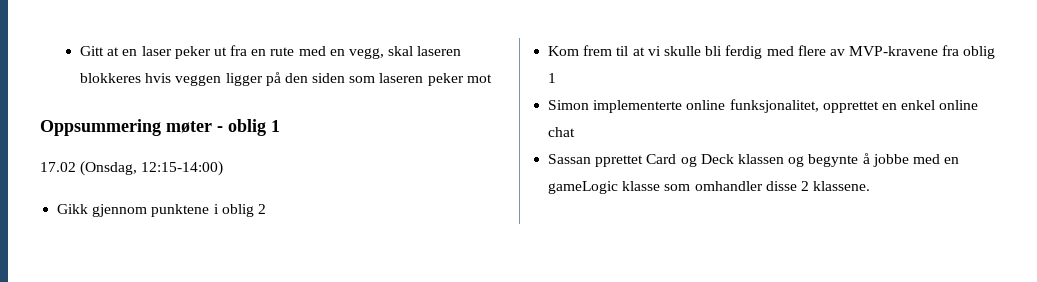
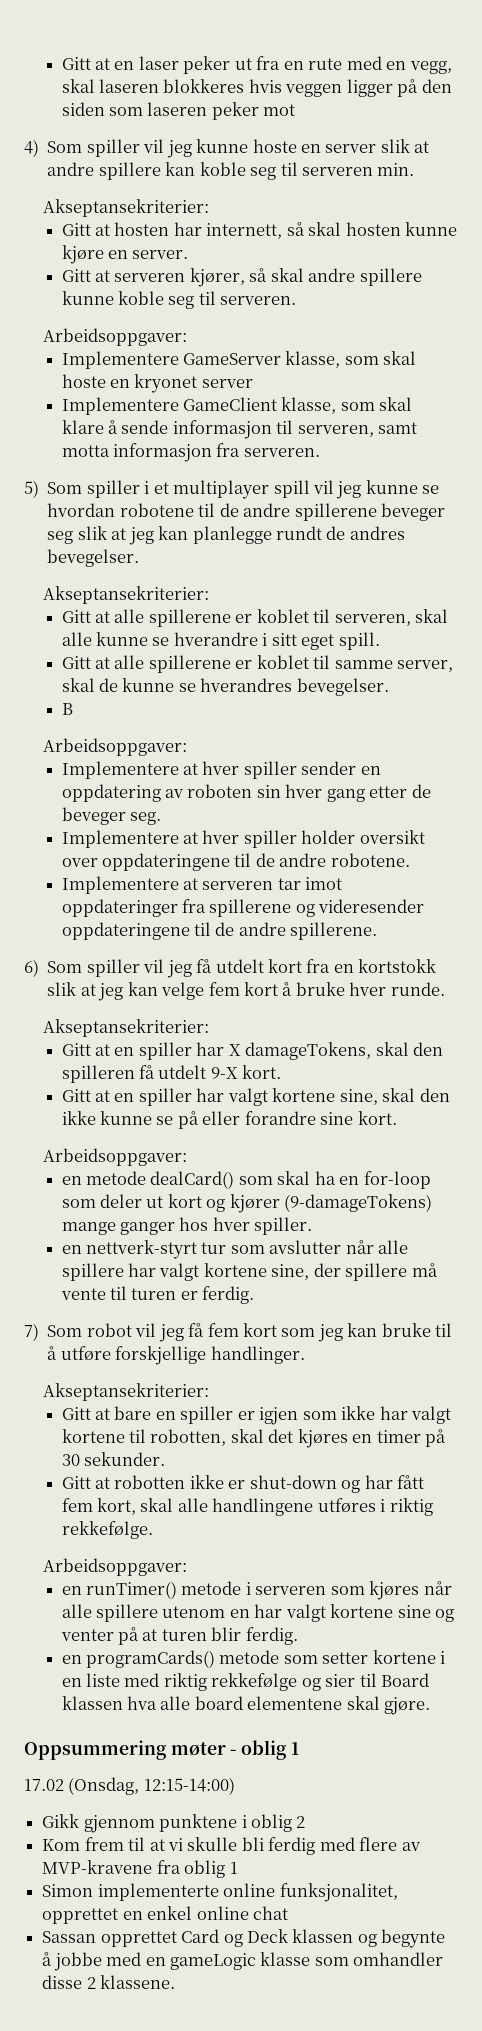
(492, 78) none -> [24,139,430,158] [47,162,415,180] [43,199,210,217] [61,222,458,239] [61,245,189,264] [61,268,422,287] [61,291,297,309] [43,328,188,346] [61,351,417,369] [61,374,253,393] [61,397,413,415] [61,420,418,439] [61,443,320,462] [24,480,440,499] [47,503,445,521] [47,526,405,545] [47,549,140,567] [43,586,210,604] [61,609,449,627] [61,632,380,650] [61,655,454,673] [61,678,389,696] [61,703,73,715] [43,738,188,756] [61,761,381,779] [61,784,431,802] [61,807,162,825] [61,830,425,848] [61,853,410,871] [61,876,343,894] [61,899,425,917] [61,922,378,940] [24,959,437,978] [47,982,445,1001] [43,1019,210,1037] [61,1042,444,1060] [61,1065,282,1083] [61,1088,450,1106] [61,1111,397,1129] [43,1148,188,1166] [61,1171,431,1189] [61,1194,433,1213] [61,1217,313,1235] [61,1240,409,1259] [61,1263,438,1281] [60,1286,255,1304] [24,1323,453,1342] [47,1346,305,1365] [43,1383,210,1401] [61,1406,452,1425] [61,1429,447,1448] [61,1452,166,1466] [61,1475,425,1493] [61,1498,433,1516] [61,1521,153,1539] [43,1558,188,1576] [61,1581,452,1600] [61,1604,455,1622] [60,1627,298,1645] [61,1650,446,1668] [61,1673,430,1691] [61,1696,431,1715] // 4) Som spiller vil jeg kunne hoste en server slik at andre spillere kan koble seg til serveren min. // Akseptansekriterier: // Gitt at hosten har internett, så skal hosten kunne kjøre en server. // Gitt at serveren kjører, så skal andre spillere kunne koble seg til serveren. // Arbeidsoppgaver: // Implementere GameServer klasse, som skal hoste en kryonet server // Implementere GameClient klasse, som skal klare å sende informasjon til serveren, samt motta informasjon fra serveren. // 5) Som spiller i et multiplayer spill vil jeg kunne se hvordan robotene til de andre spillerene beveger seg slik at jeg kan planlegge rundt de andres bevegelser. // Akseptansekriterier: // Gitt at alle spillerene er koblet til serveren, skal alle kunne se hverandre i sitt eget spill. // Gitt at alle spillerene er koblet til samme server, skal de kunne se hverandres bevegelser. // B // Arbeidsoppgaver: // Implementere at hver spiller sender en oppdatering av roboten sin hver gang etter de beveger seg. // Implementere at hver spiller holder oversikt over oppdateringene til de andre robotene. // Implementere at serveren tar imot oppdateringer fra spillerene og videresender oppdateringene til de andre spillerene. // 6) Som spiller vil jeg få utdelt kort fra en kortstokk slik at jeg kan velge fem kort å bruke hver runde. // Akseptansekriterier: // Gitt at en spiller har X damageTokens, skal den spilleren få utdelt 9-X kort. // Gitt at en spiller har valgt kortene sine, skal den ikke kunne se på eller forandre sine kort. // Arbeidsoppgaver: // en metode dealCard() som skal ha en for-loop som deler ut kort og kjører (9-damageTokens) mange ganger hos hver spiller. // en nettverk-styrt tur som avslutter når alle spillere har valgt kortene sine, der spillere må vente til turen er ferdig. // 7) Som robot vil jeg få fem kort som jeg kan bruke til å utføre forskjellige handlinger. // Akseptansekriterier: // Gitt at bare en spiller er igjen som ikke har valgt kortene til robotten, skal det kjøres en timer på 30 sekunder. // Gitt at robotten ikke er shut-down og har fått fem kort, skal alle handlingene utføres i riktig rekkefølge. // Arbeidsoppgaver: // en runTimer() metode i serveren som kjøres når alle spillere utenom en har valgt kortene sine og venter på at turen blir ferdig. // en programCards() metode som setter kortene i en liste med riktig rekkefølge og sier til Board klassen hva alle board elementene skal gjøre.
[595,155,644,167] pprettet -> [100,1931,177,1947] opprettet

